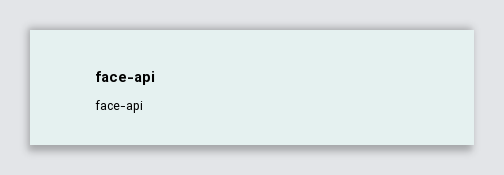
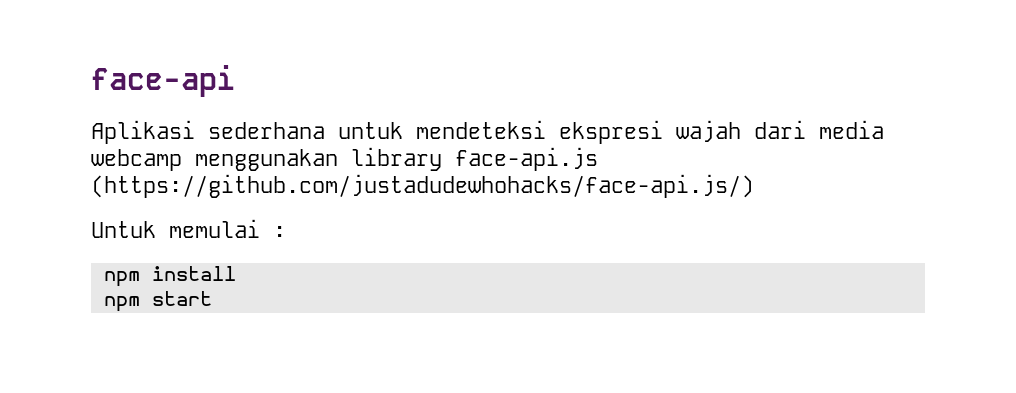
[95,100,143,113] face-api -> [91,120,884,144] [91,147,598,171] [91,174,754,198] [91,219,286,238] [103,266,236,287] [103,291,212,312] Aplikasi sederhana untuk mendeteksi ekspresi wajah dari media webcamp menggunakan library face-api.js (https://github.com/justadudewhohacks/face-api.js/) // Untuk memulai : // npm install // npm start

